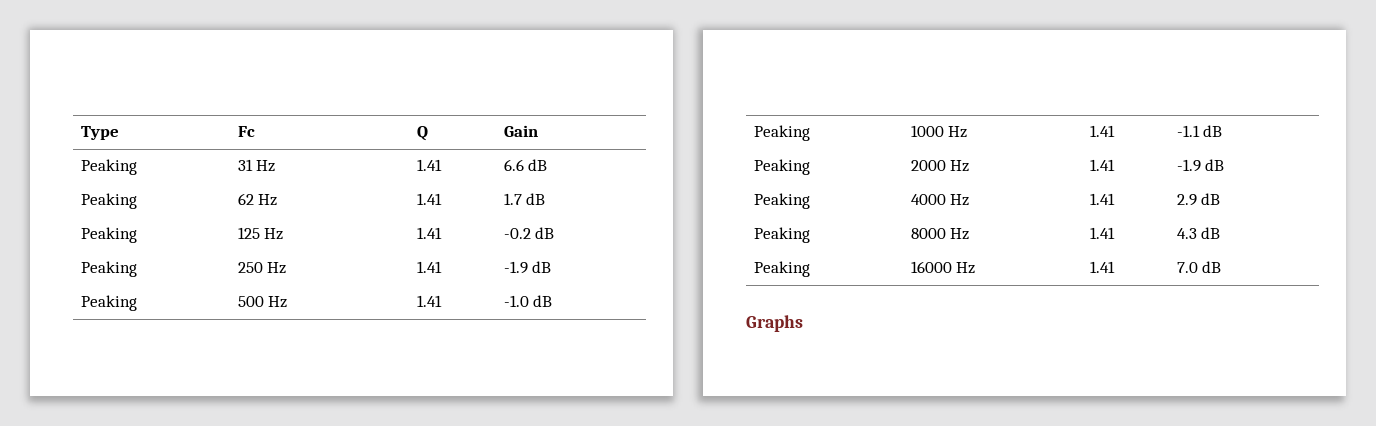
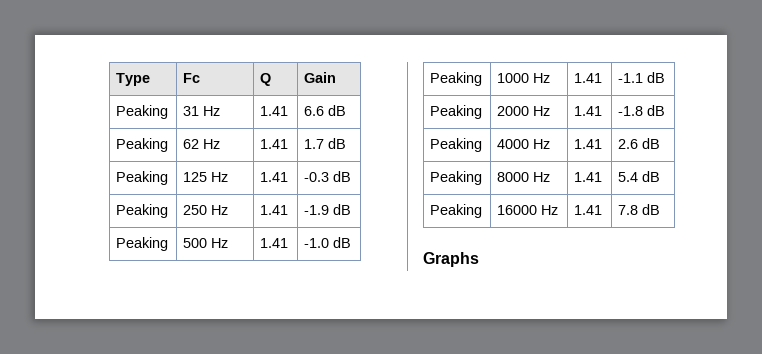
[503,228,531,239] -0.2 -> [304,172,330,182] -0.3
[1176,159,1201,172] -1.9 -> [618,106,644,116] -1.8
[1176,194,1197,206] 2.9 -> [618,139,639,149] 2.6
[1176,228,1197,239] 4.3 -> [618,172,639,182] 5.4
[1176,262,1198,273] 7.0 -> [618,205,639,215] 7.8

